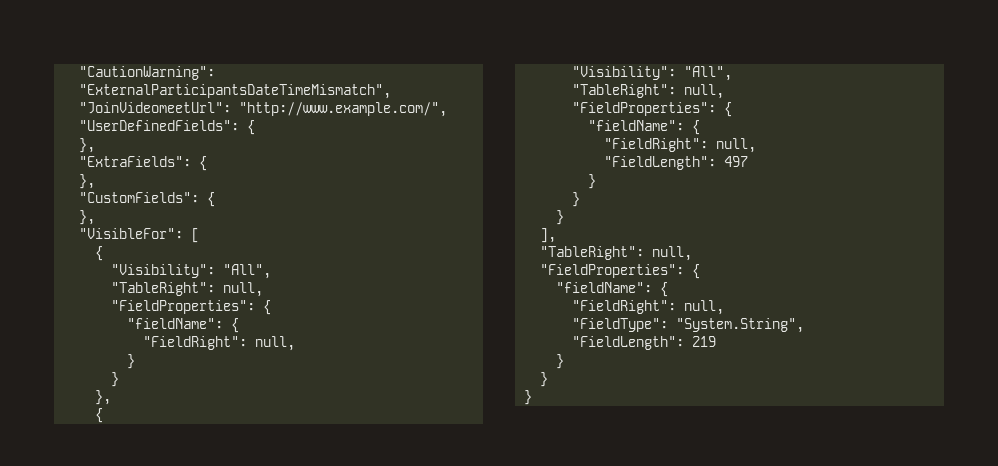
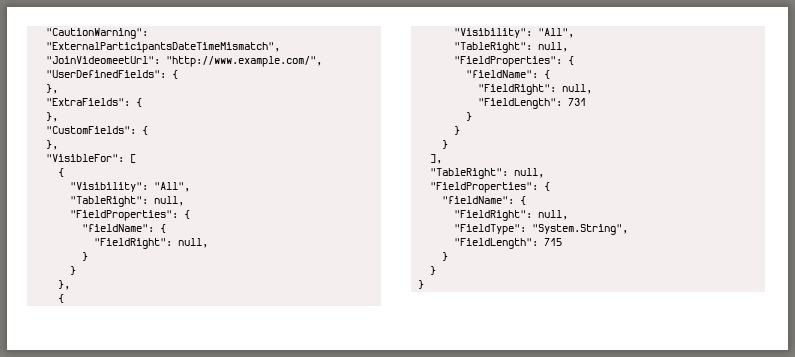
[723,156,748,167] 497 -> [567,98,586,106] 731
[691,336,716,347] 219 -> [543,238,562,246] 715

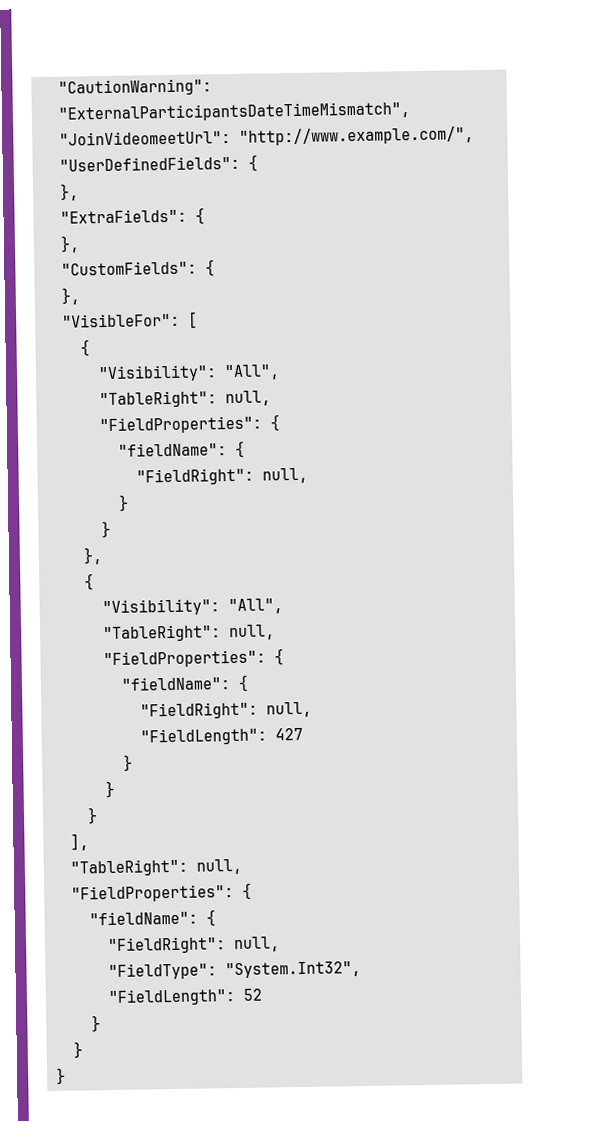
[567,98,586,106] 731 -> [275,727,304,741] 427
[531,224,628,235] [453,238,562,249] "System.String", // "FieldLength": 715 -> [225,961,362,979] [108,988,263,1007] "System.Int32", // "FieldLength": 52

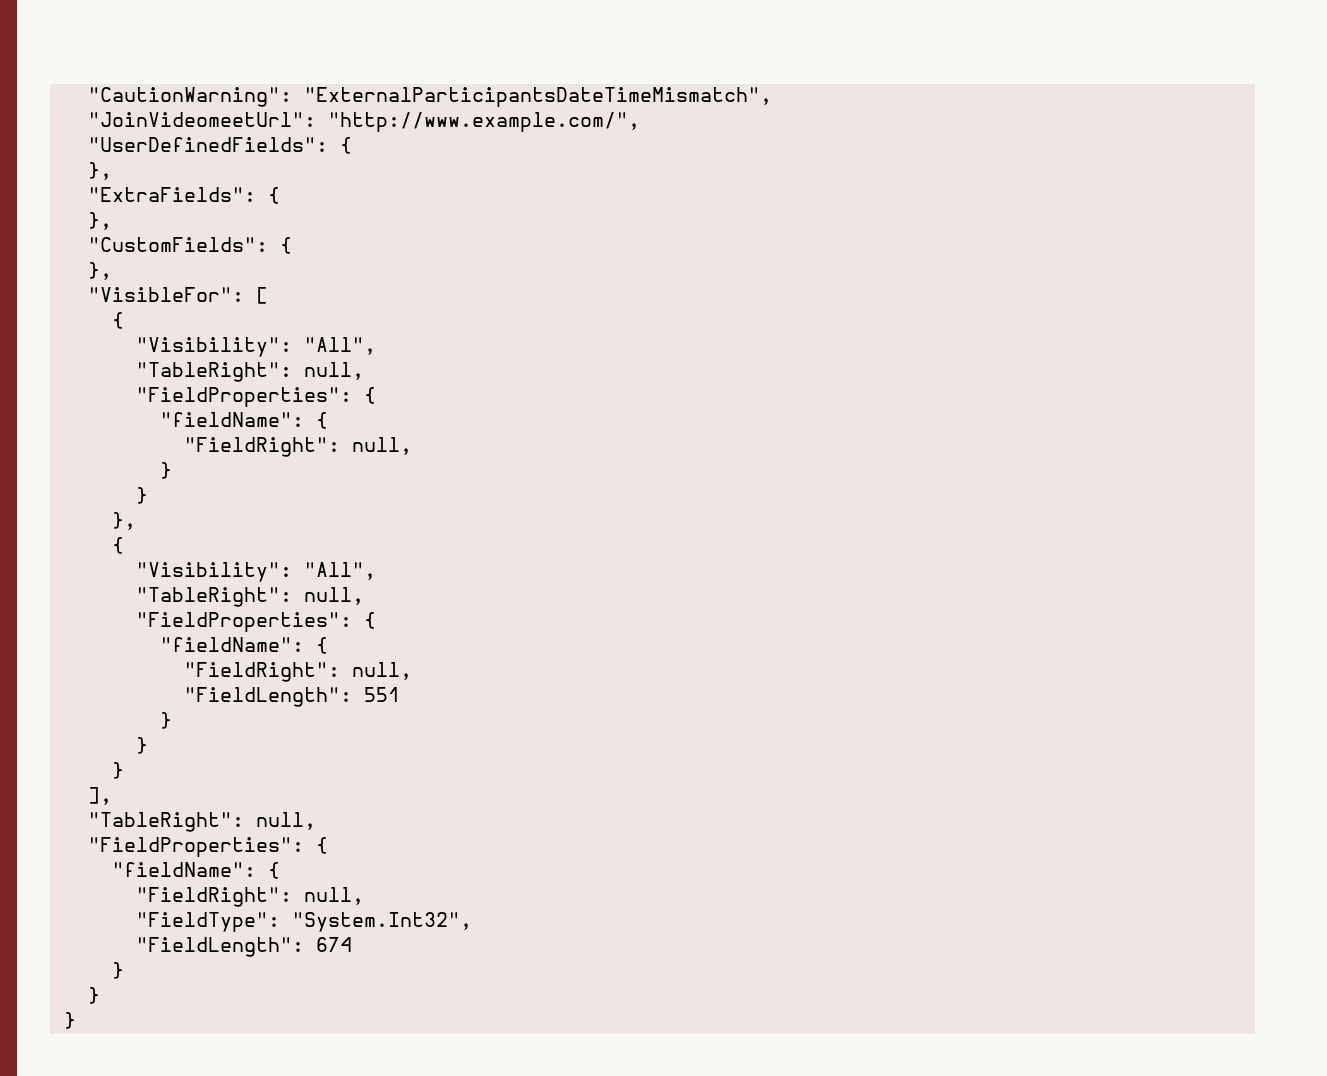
[275,727,304,741] 427 -> [363,687,400,702] 551
[243,988,263,1001] 52 -> [315,937,352,952] 674

